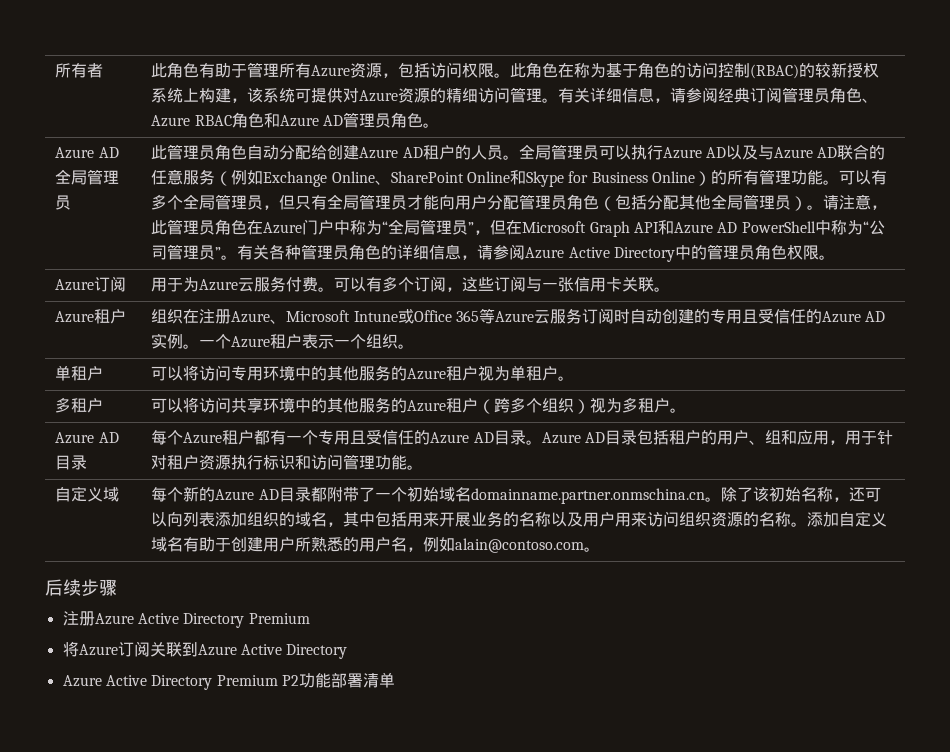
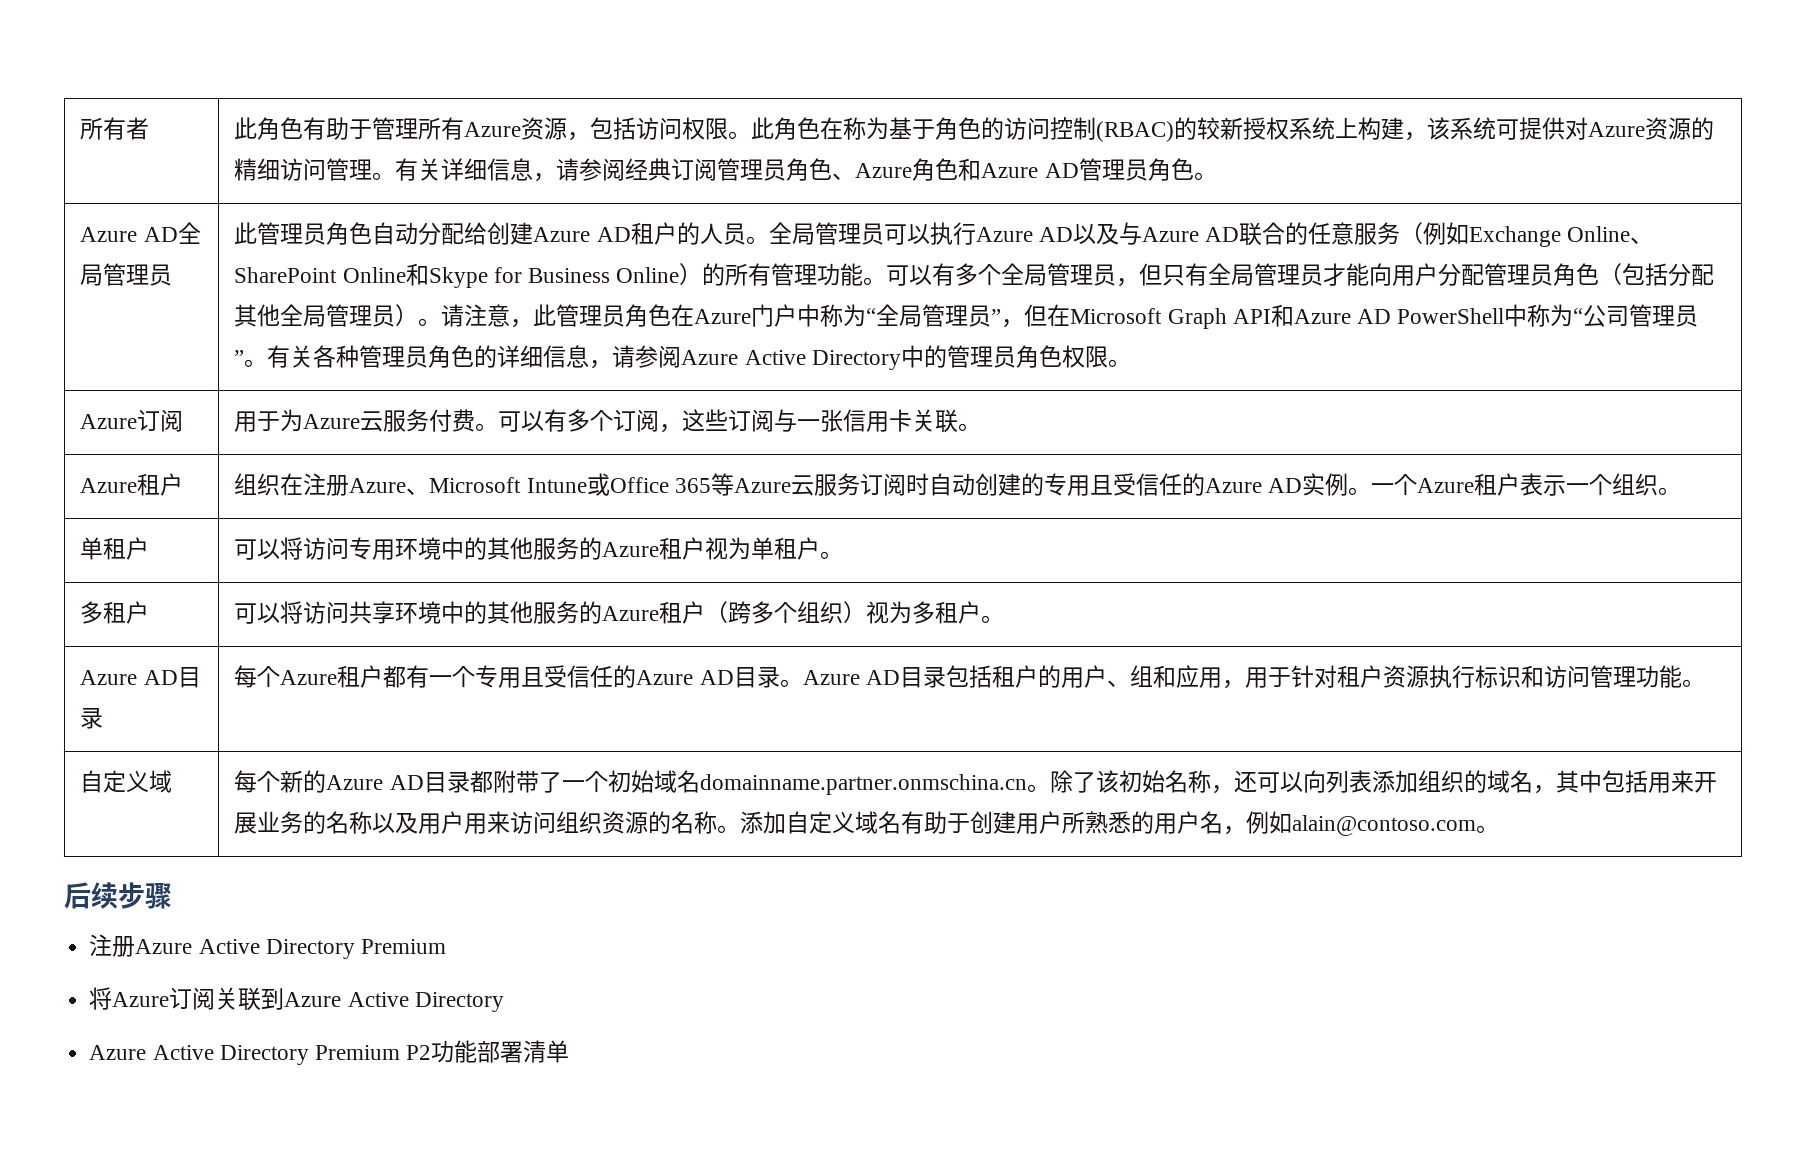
[194,115,232,126] RBAC -> (913, 170) none

